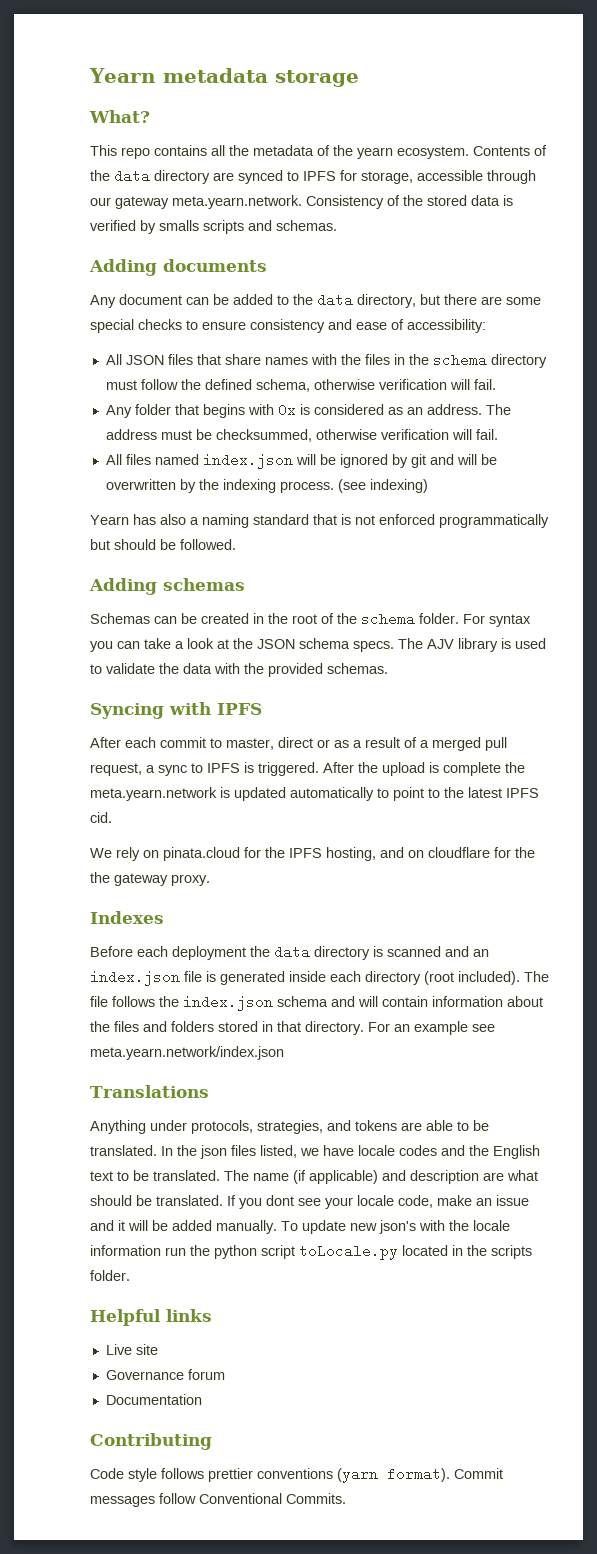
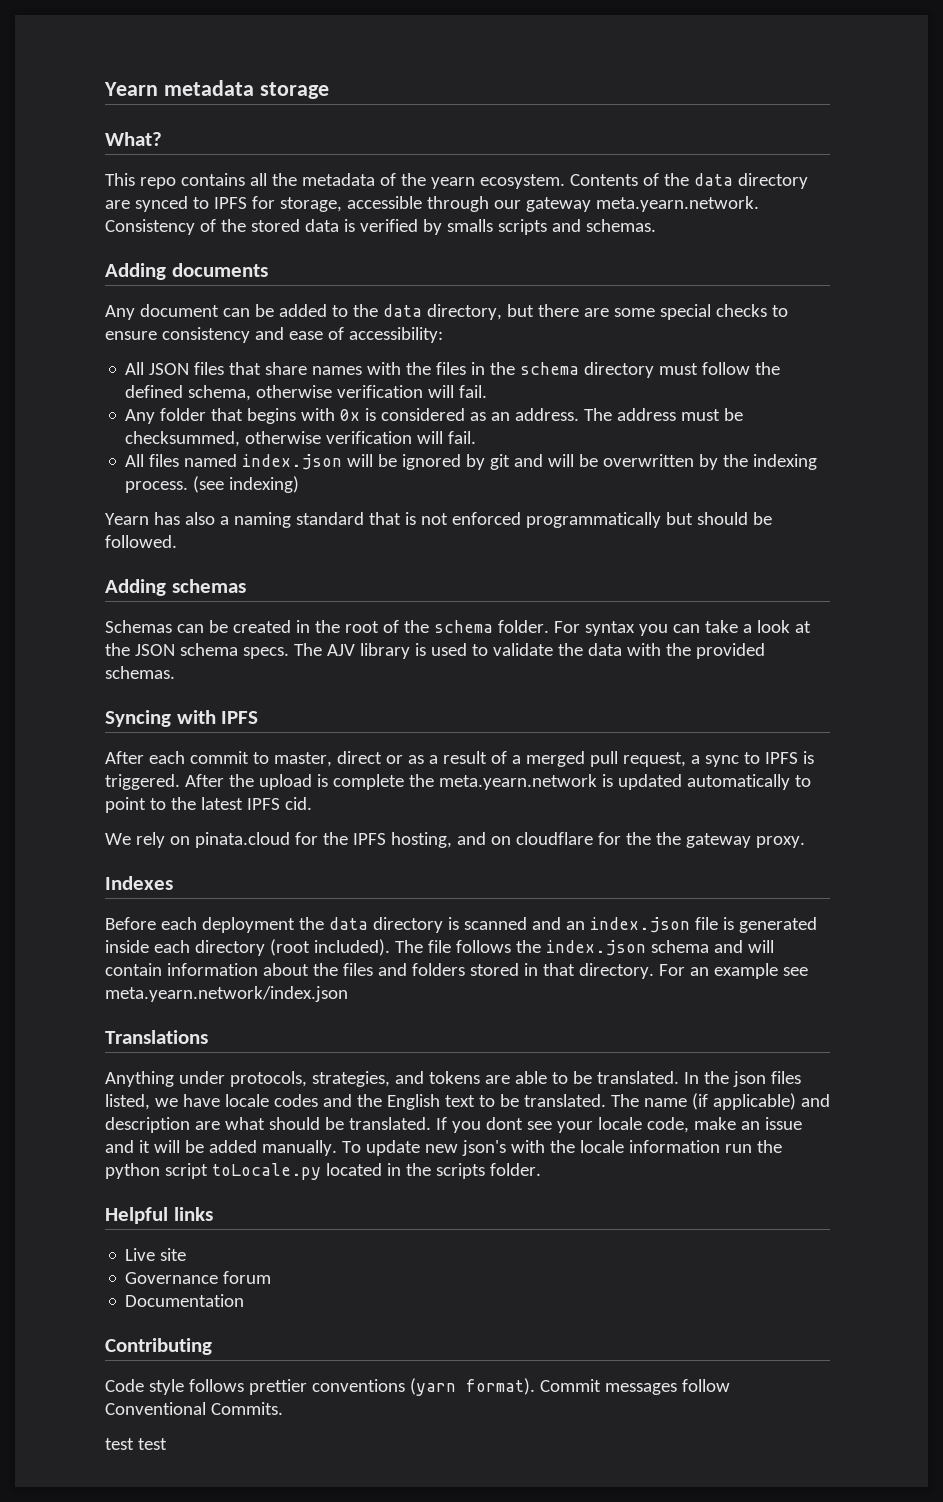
(346, 1498) none -> [105,1438,167,1450] // test test

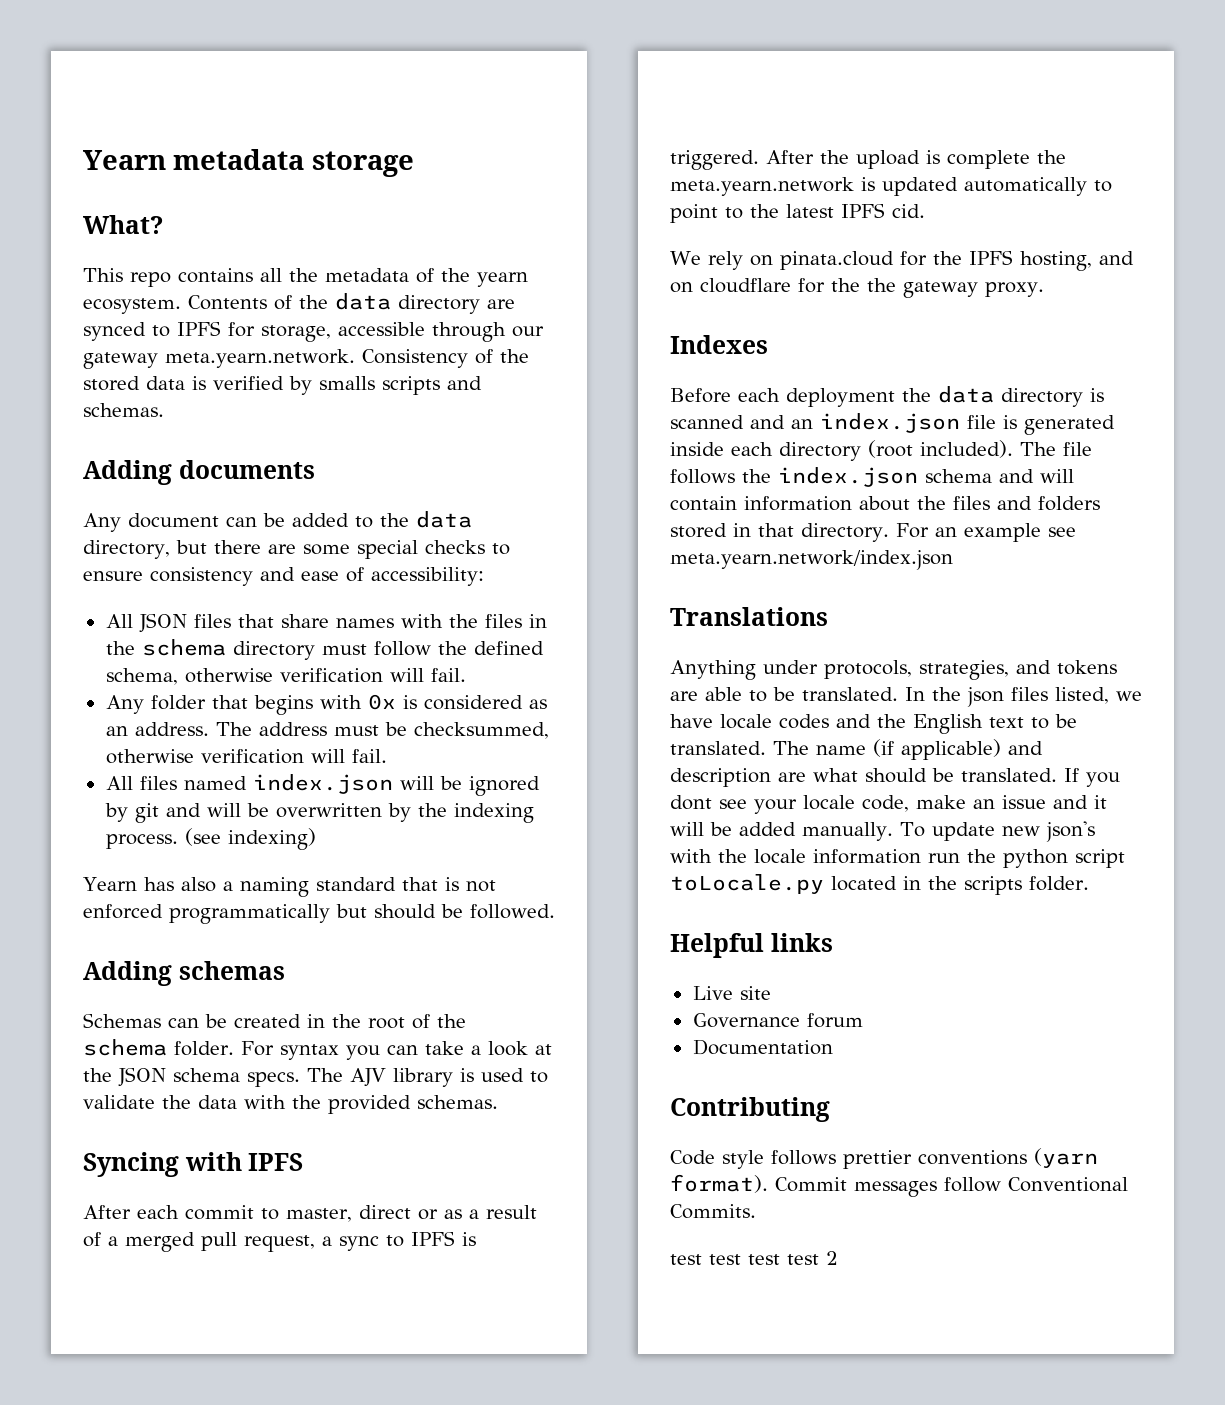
(167, 1444) none -> [748,1251,838,1265] test test 2

